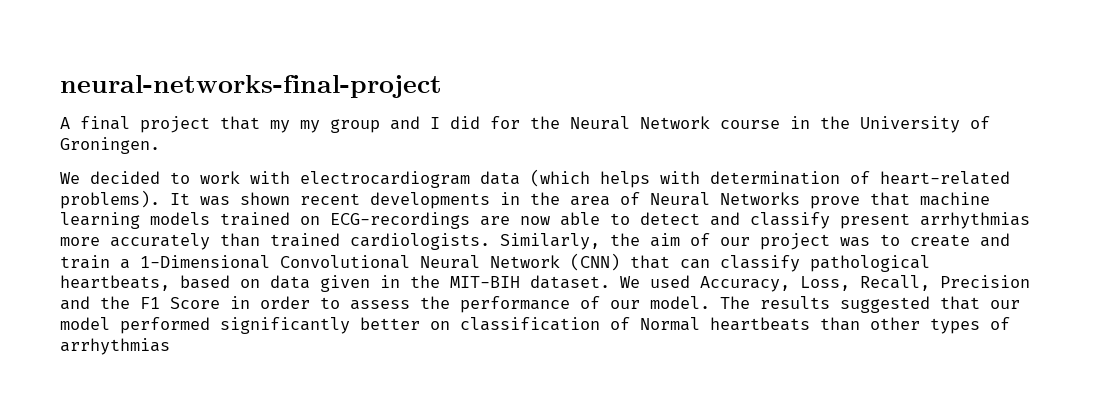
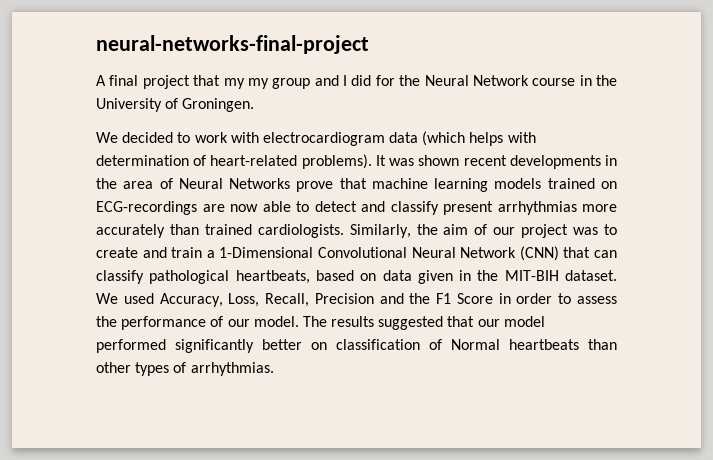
[60,338,170,355] arrhythmias -> [190,362,274,376] arrhythmias.

